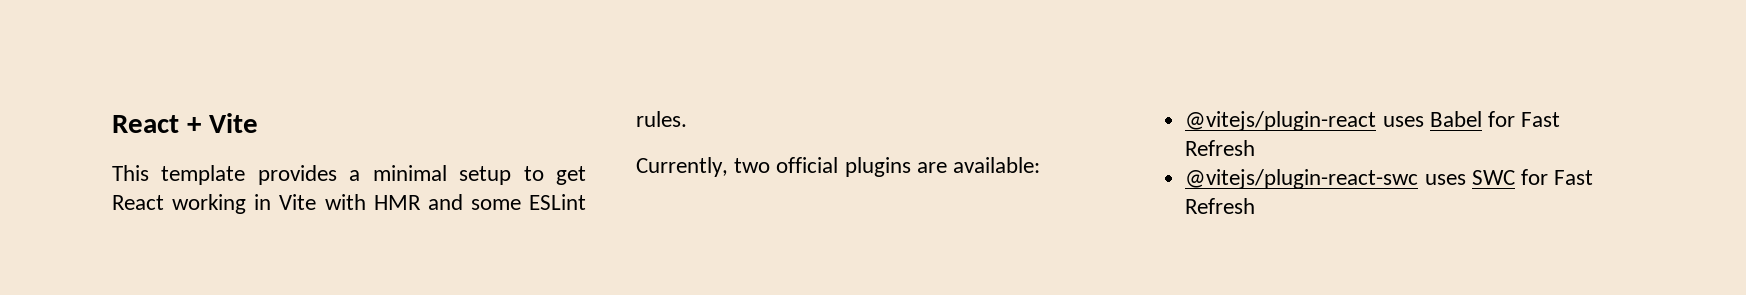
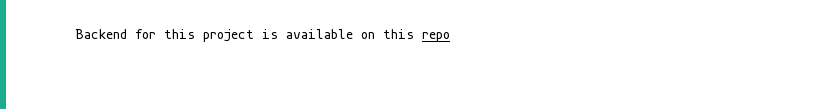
[112,113,258,133] [112,165,586,185] [112,194,586,214] [636,111,687,127] [636,157,1041,177] [1185,111,1561,131] [1185,140,1256,156] [1185,169,1594,189] [1185,198,1256,214] React + Vite // This template provides a minimal setup to get React working in Vite with HMR and some ESLint rules. // Currently, two official plugins are available: // @vitejs/plugin-react uses Babel for Fast Refresh // @vitejs/plugin-react-swc uses SWC for Fast Refresh -> [75,29,450,42] Backend for this project is available on this repo

